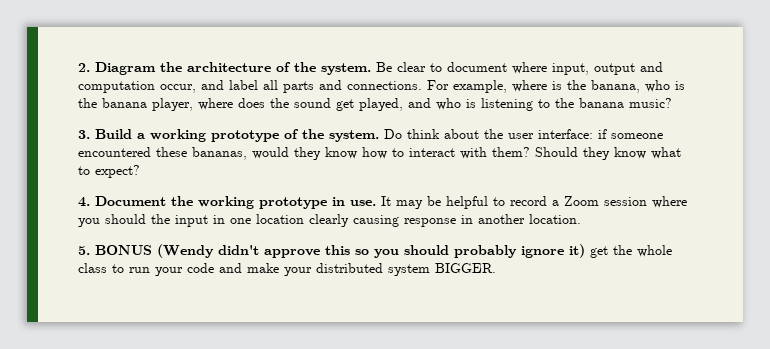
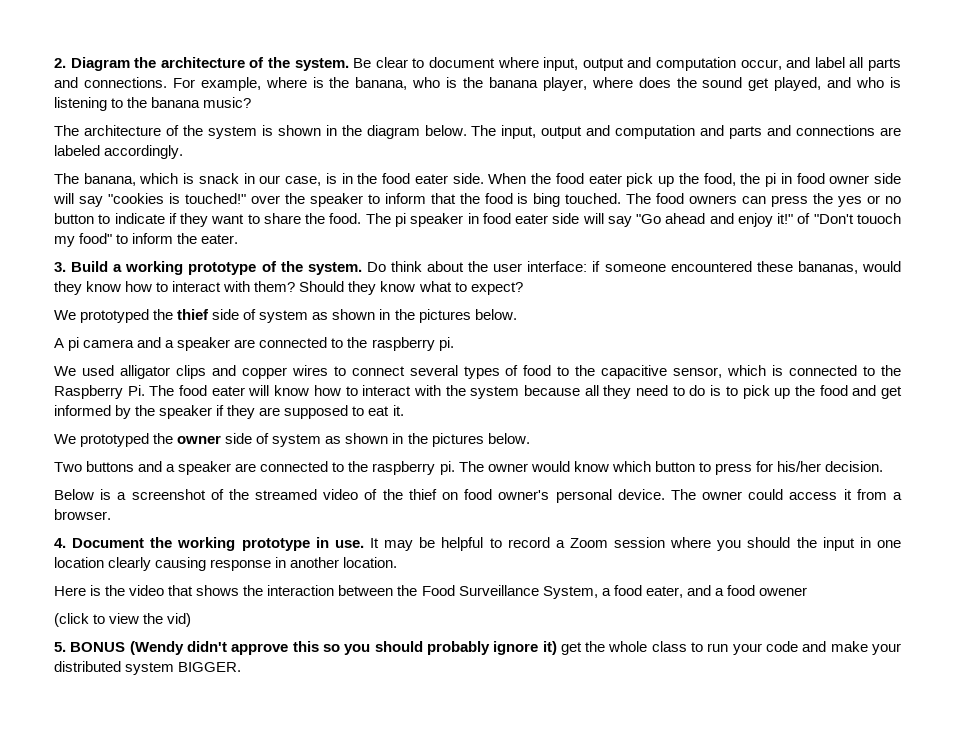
(672, 103) none -> [54,125,902,139] [54,145,184,159] [54,173,902,187] [53,193,902,207] [54,213,901,227] [54,233,239,247] // The architecture of the system is shown in the diagram below. The input, output and computation and parts and connections are labeled accordingly. // The banana, which is snack in our case, is in the food eater side. When the food eater pick up the food, the pi in food owner side will say "cookies is touched!" over the speaker to inform that the food is bing touched. The food owners can press the yes or no button to indicate if they want to share the food. The pi speaker in food eater side will say "Go ahead and enjoy it!" of "Don't touoch my food" to inform the eater.
(140, 171) none -> [54,309,517,323] [54,337,454,351] [54,365,902,379] [54,385,903,399] [54,405,404,419] [54,433,530,447] [54,461,884,475] [54,489,902,503] [54,509,111,520] // We prototyped the thief side of system as shown in the pictures below. // A pi camera and a speaker are connected to the raspberry pi. // We used alligator clips and copper wires to connect several types of food to the capacitive sensor, which is connected to the Raspberry Pi. The food eater will know how to interact with the system because all they need to do is to pick up the food and get informed by the speaker if they are supposed to eat it. // We prototyped the owner side of system as shown in the pictures below. // Two buttons and a speaker are connected to the raspberry pi. The owner would know which button to press for his/her decision. // Below is a screenshot of the streamed video of the thief on food owner's personal device. The owner could access it from a browser.
(581, 219) none -> [54,585,807,599] [54,613,192,627] // Here is the video that shows the interaction between the Food Surveillance System, a food eater, and a food owener // (click to view the vid)

